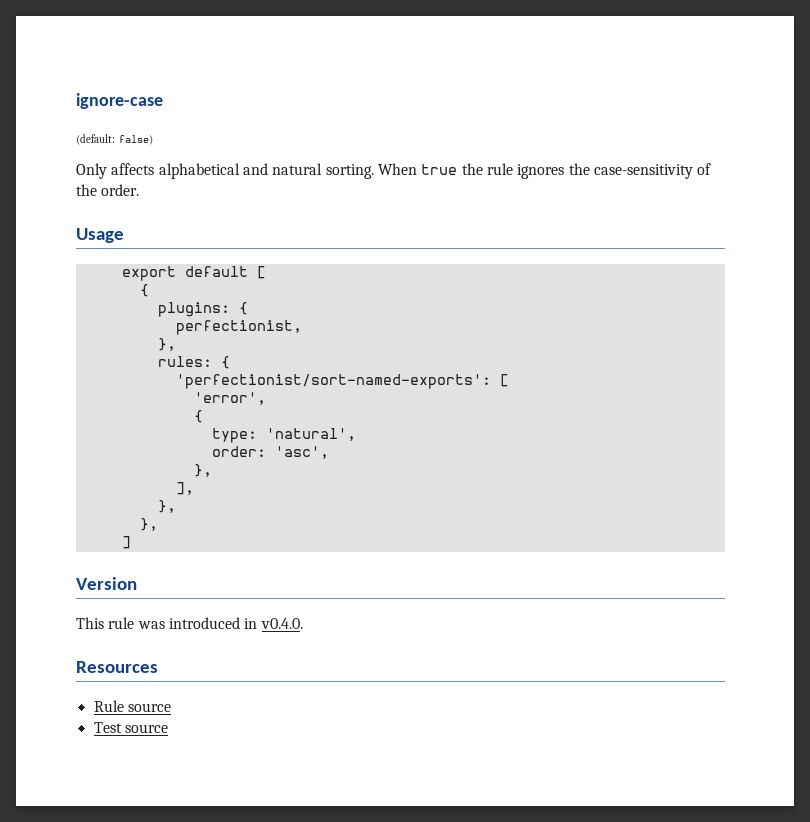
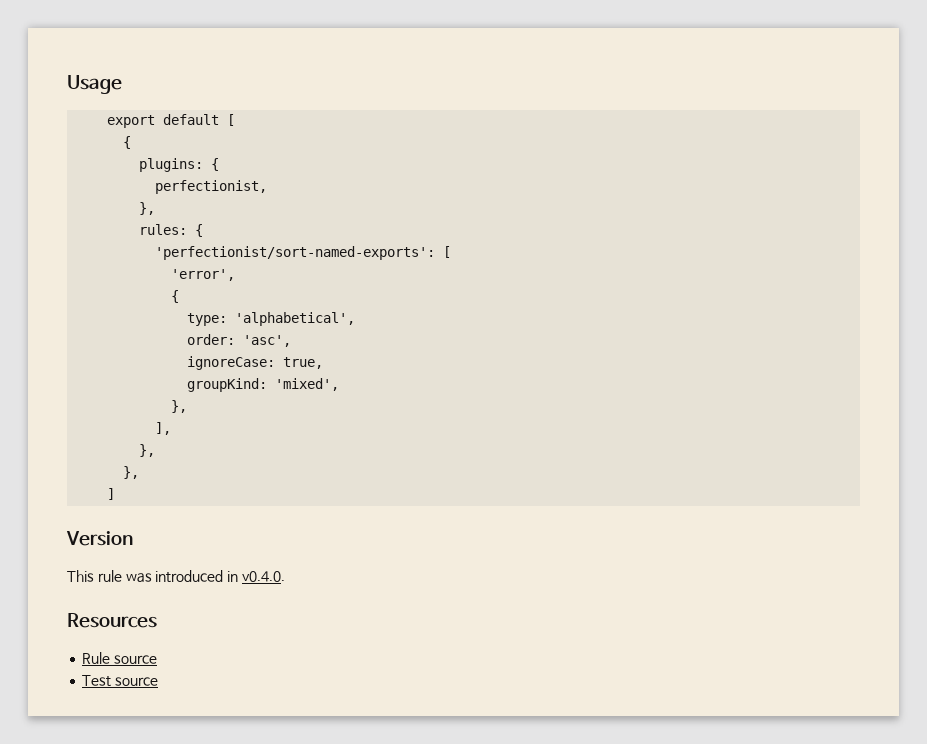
[76,93,163,109] [76,134,154,145] [76,163,712,179] [76,184,140,196] ignore-case // (default: false) // Only affects alphabetical and natural sorting. When true the rule ignores the case-sensitivity of the order. // -> (67, 84) none
[265,428,356,441] 'natural', -> [235,312,356,326] 'alphabetical',
(329, 452) none -> [187,356,324,370] [187,378,340,392] // ignoreCase: true, // groupKind: 'mixed',

